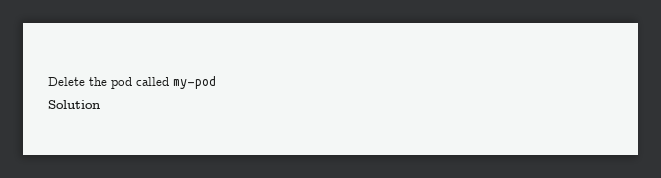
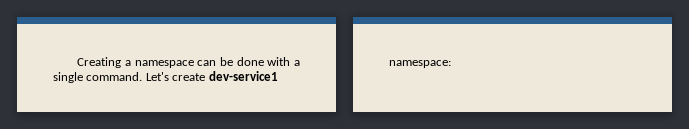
[48,76,216,89] [48,100,100,109] Delete the pod called my-pod // Solution -> [77,57,300,68] [53,71,278,83] [389,60,451,68] Creating a namespace can be done with a single command. Let's create dev-service1 namespace:

